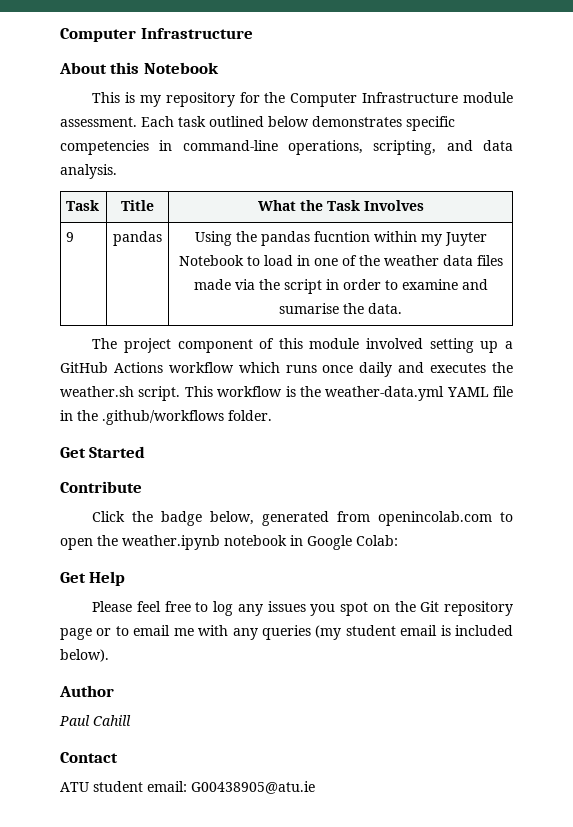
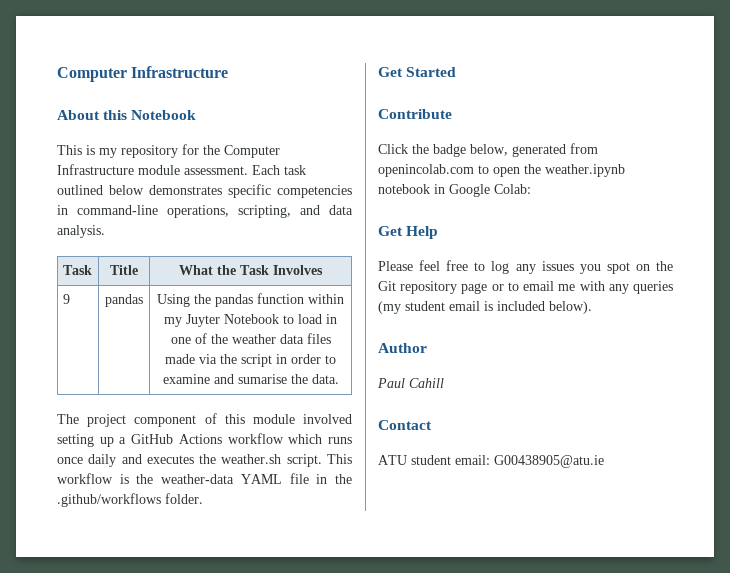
[313,231,370,242] fucntion -> [257,293,304,304] function
[325,386,445,401] weather-data.yml -> [161,474,235,484] weather-data

